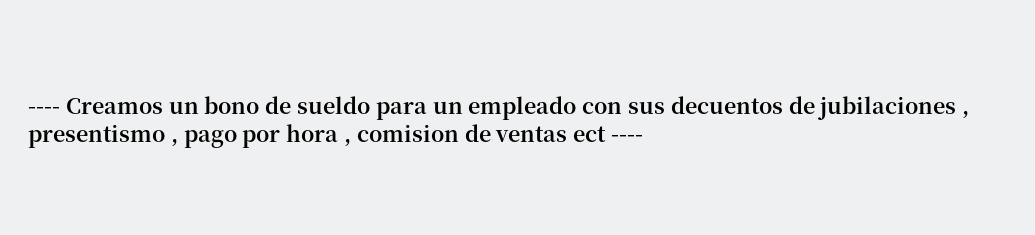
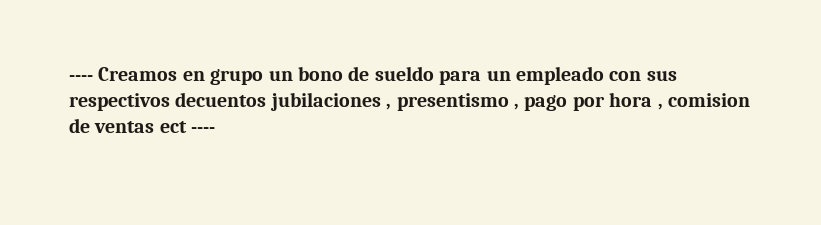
(163, 106) none -> [182,69,264,85] en grupo
[670,96,815,114] decuentos de -> [69,92,267,111] respectivos decuentos

